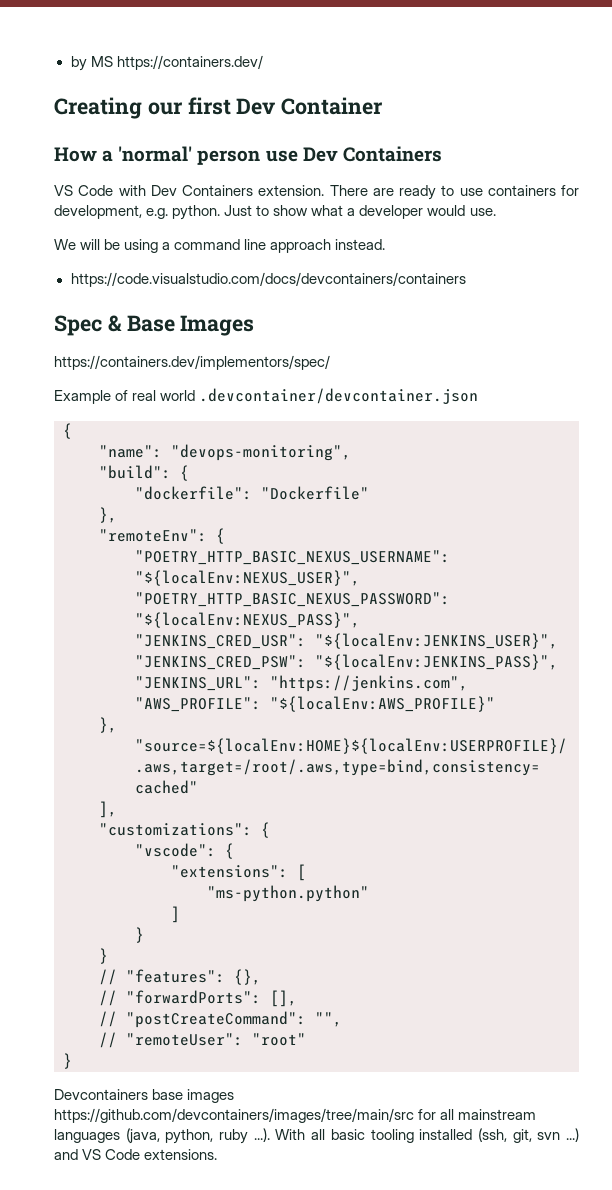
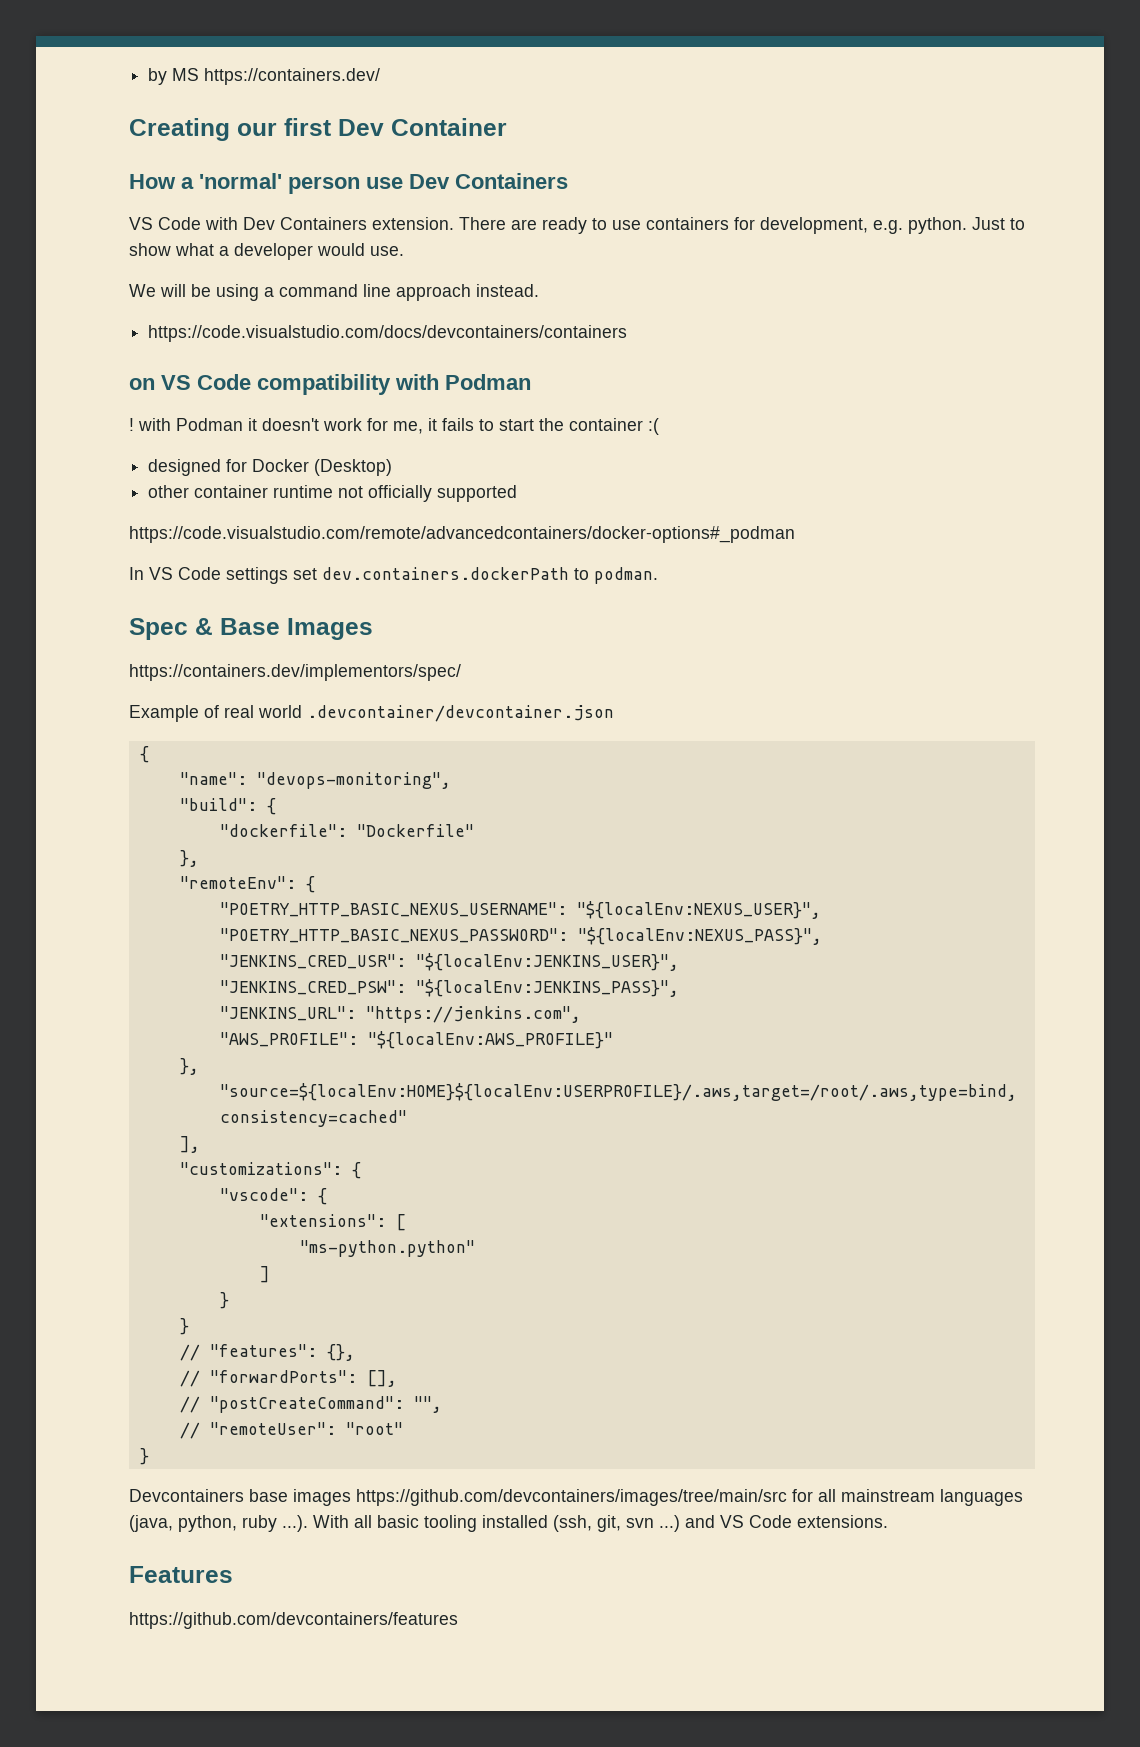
(466, 279) none -> [129,374,531,395] [129,418,659,435] [148,459,393,476] [148,485,518,502] [129,526,795,543] [129,567,658,584] // on VS Code compatibility with Podman // ! with Podman it doesn't work for me, it fails to start the container :( // designed for Docker (Desktop) // other container runtime not officially supported // https://code.visualstudio.com/remote/advancedcontainers/docker-options#_podman // In VS Code settings set dev.containers.dockerPath to podman.
(218, 1154) none -> [129,1566,233,1583] [129,1612,458,1629] // Features // https://github.com/devcontainers/features

